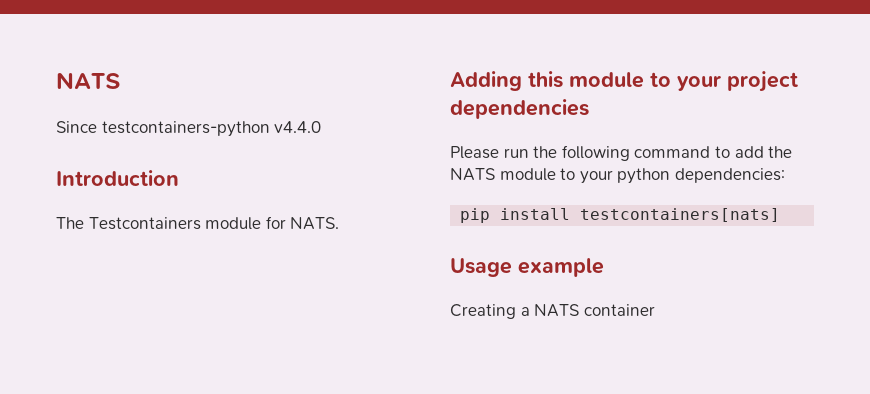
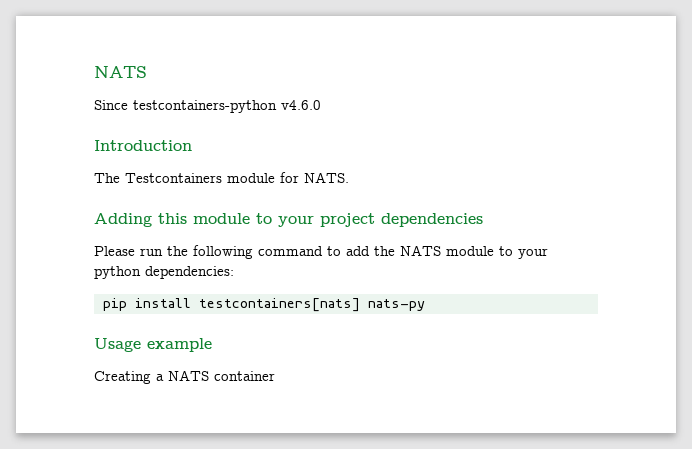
[274,121,322,133] v4.4.0 -> [281,100,321,110] v4.6.0
(781, 215) none -> [367,299,425,311] nats-py

